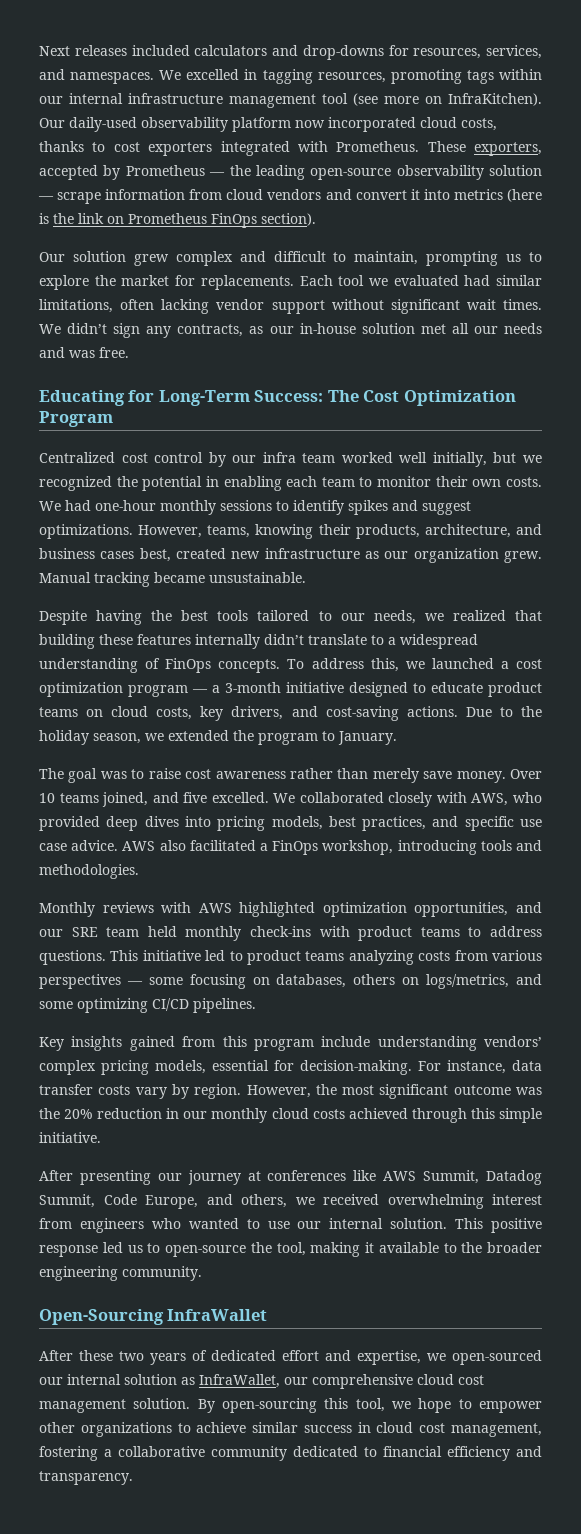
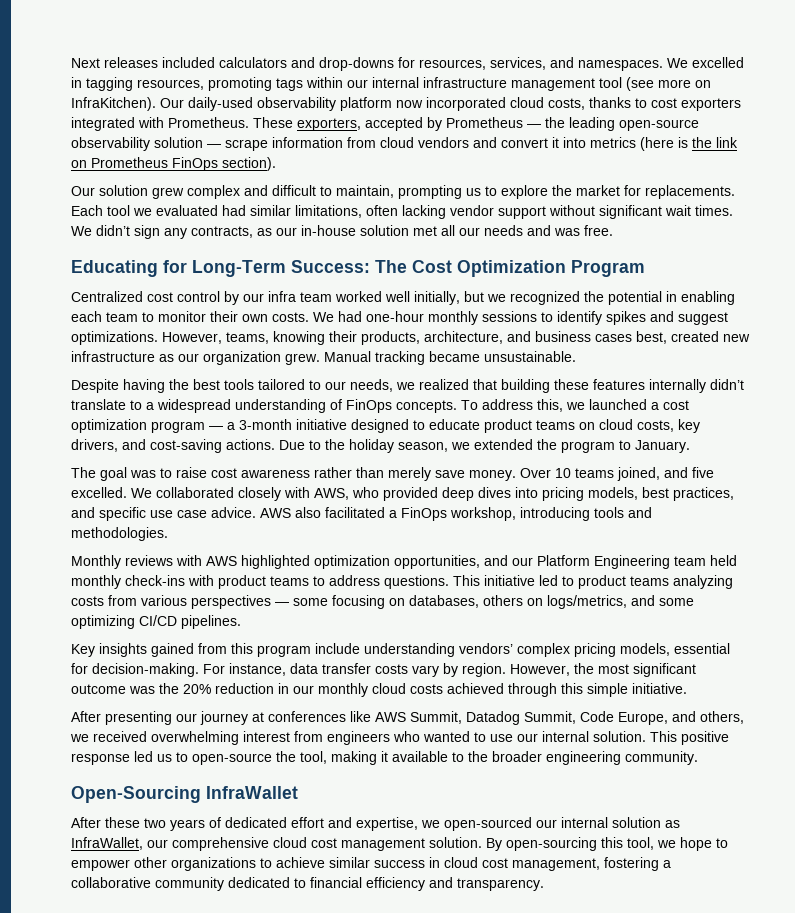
[71,927,98,937] SRE -> [537,555,670,569] Platform Engineering

